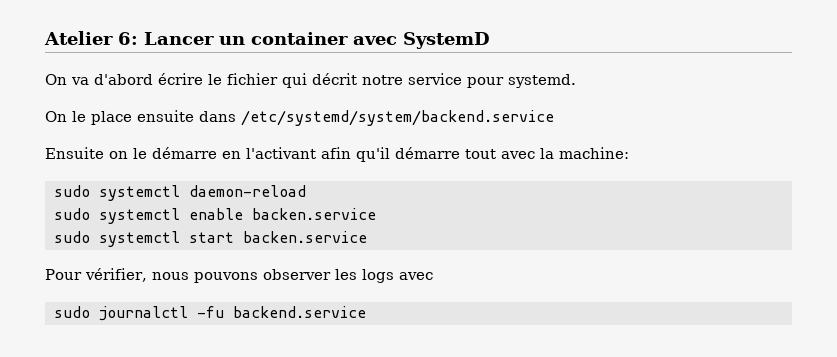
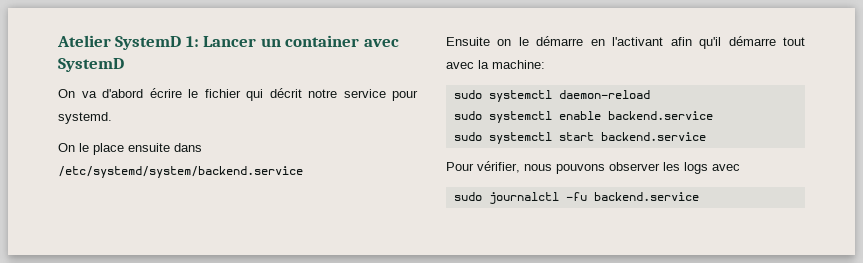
[118,32,138,45] 6: -> [115,36,199,50] SystemD 1:
[252,208,376,220] backen.service -> [607,111,713,120] backend.service
[243,231,367,243] backen.service -> [600,132,706,141] backend.service

